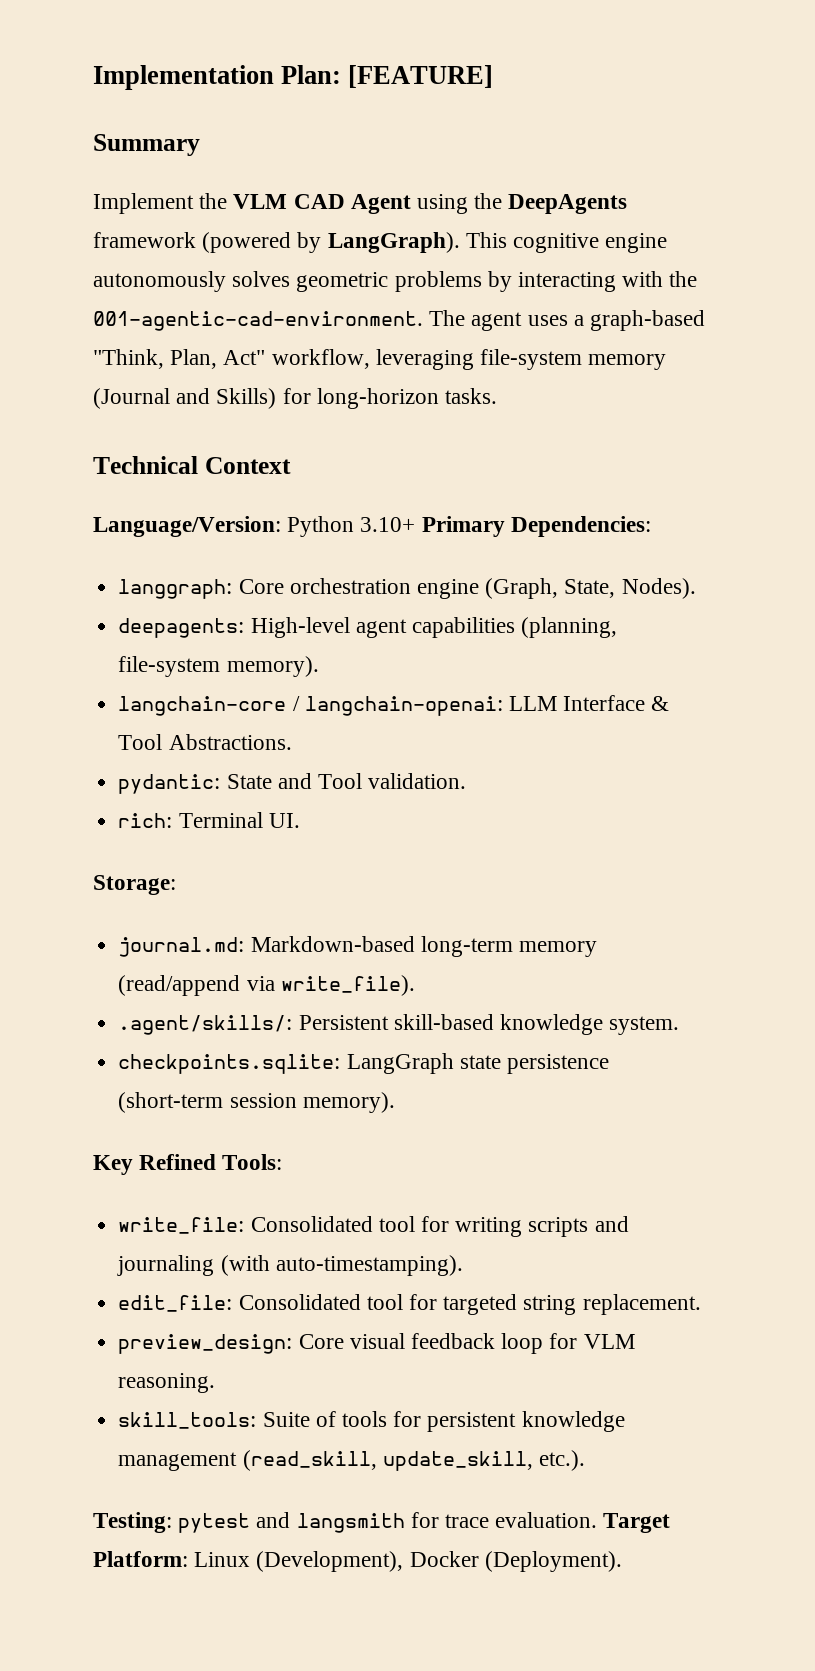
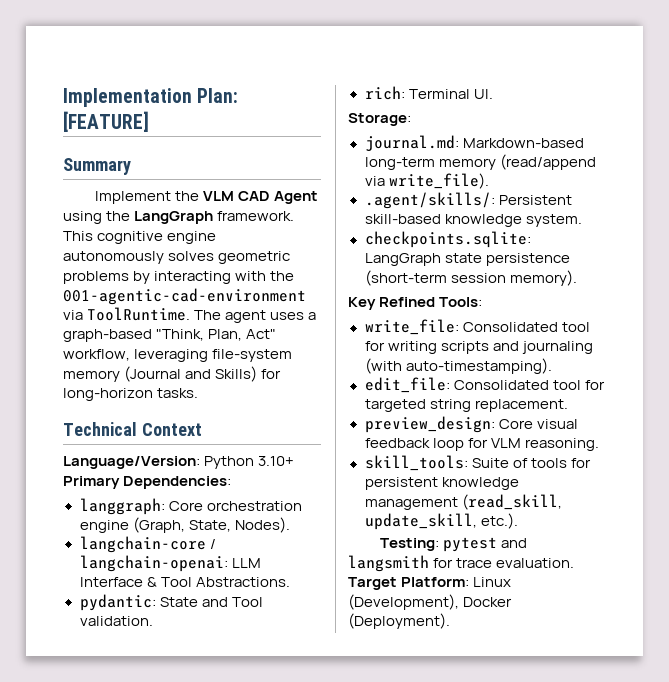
[508,194,628,214] [93,232,460,253] DeepAgents framework (powered by LangGraph). -> [134,211,295,224] LangGraph framework.
[93,311,423,331] 001-agentic-cad-environment. -> [63,288,306,305] [63,307,191,321] 001-agentic-cad-environment via ToolRuntime.
[118,617,618,638] [118,656,319,677] // deepagents: High-level agent capabilities (planning, file-system memory). -> (290, 525) none

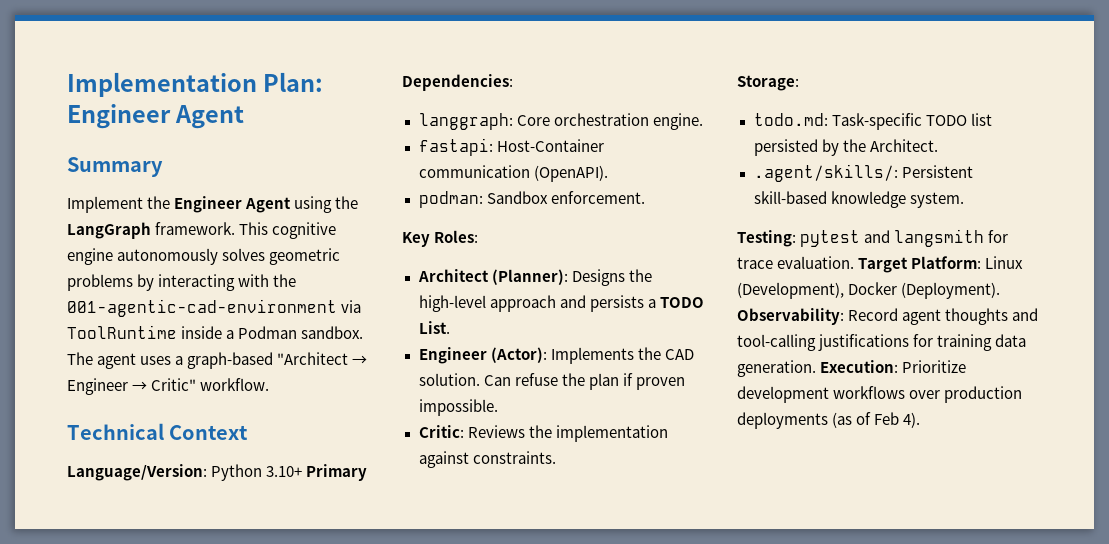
[63,111,149,132] [FEATURE] -> [67,104,245,129] Engineer Agent
[203,191,271,201] VLM CAD -> [174,196,243,213] Engineer
[87,307,191,321] ToolRuntime. -> [67,325,364,339] ToolRuntime inside a Podman sandbox.
[156,329,277,341] [63,349,293,362] [63,366,282,382] [63,388,199,401] "Think, Plan, Act" workflow, leveraging file-system memory (Journal and Skills) for long-horizon tasks. -> [277,352,368,365] [67,378,270,395] "Architect → Engineer → Critic" workflow.
[79,517,290,533] [79,536,216,553] [79,555,261,572] [79,577,290,587] [79,594,263,611] [79,616,153,626] [364,86,493,100] [348,113,411,126] [364,135,584,151] [364,154,596,170] [364,173,489,189] engine (Graph, State, Nodes). // langchain-core / langchain-openai: LLM Interface & Tool Abstractions. // pydantic: State and Tool validation. // rich: Terminal UI. // Storage: // journal.md: Markdown-based long-term memory (read/append via write_file). -> [652,113,703,130] [418,138,604,156] [418,165,608,182] [418,191,645,208] [402,230,479,247] [417,269,652,286] [418,295,704,312] [418,321,450,334] [418,347,694,364] [418,373,685,390] [418,399,498,416] [418,425,668,442] [418,451,556,468] [737,75,799,91] [753,113,992,130] [753,139,938,156] engine. // fastapi: Host-Container communication (OpenAPI). // podman: Sandbox enforcement. // Key Roles: // Architect (Planner): Designs the high-level approach and persists a TODO List. // Engineer (Actor): Implements the CAD solution. Can refuse the plan if proven impossible. // Critic: Reviews the implementation against constraints. // Storage: // todo.md: Task-specific TODO list persisted by the Architect.
[364,231,531,248] [364,253,570,266] [364,270,577,286] [348,297,483,310] [364,319,590,335] [364,341,593,354] [364,358,552,374] [364,377,605,393] [364,399,568,412] [364,416,578,433] [364,438,599,451] [364,455,591,471] [364,477,519,490] [364,494,562,510] [364,513,518,530] // checkpoints.sqlite: LangGraph state persistence (short-term session memory). // Key Refined Tools: // write_file: Consolidated tool for writing scripts and journaling (with auto-timestamping). // edit_file: Consolidated tool for targeted string replacement. // preview_design: Core visual feedback loop for VLM reasoning. // skill_tools: Suite of tools for persistent knowledge management (read_skill, update_skill, etc.). -> (964, 200) none
(450, 621) none -> [737,308,1039,325] [737,334,1027,351] [737,360,967,377] [737,386,1023,403] [737,412,921,429] Observability: Record agent thoughts and tool-calling justifications for training data generation. Execution: Prioritize development workflows over production deployments (as of Feb 4).

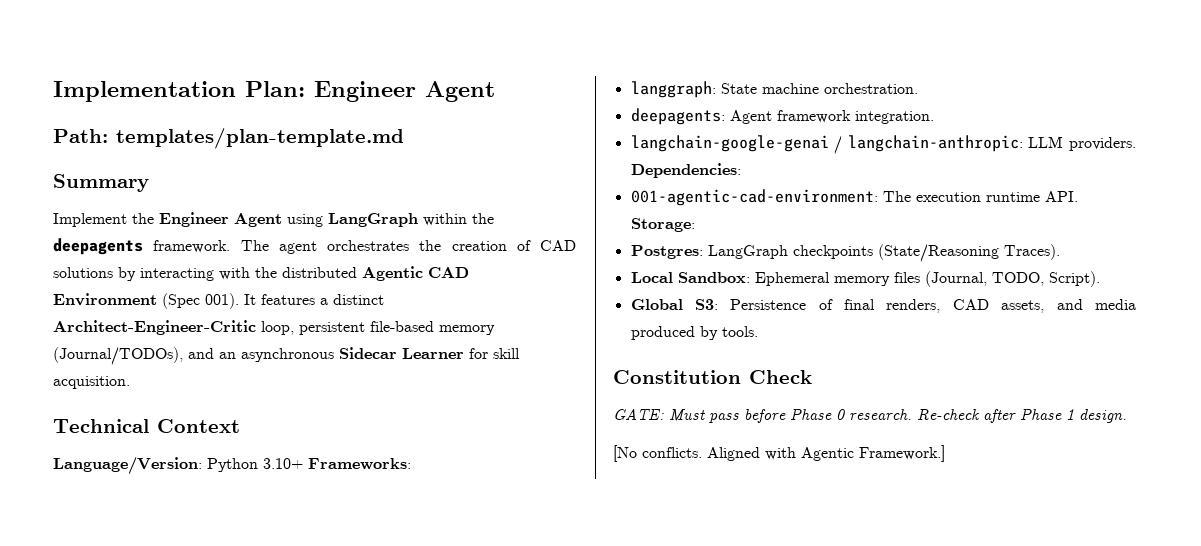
(245, 117) none -> [53,128,404,149] // Path: templates/plan-template.md
[335,196,359,209] [67,222,337,239] [67,248,341,265] [67,274,297,291] [67,299,362,317] [67,325,364,339] [67,352,368,369] [67,378,270,395] the LangGraph framework. This cognitive engine autonomously solves geometric problems by interacting with the 001-agentic-cad-environment via ToolRuntime inside a Podman sandbox. The agent uses a graph-based "Architect → Engineer → Critic" workflow. -> [328,213,494,227] [53,238,576,255] [53,266,469,281] [53,293,384,309] [53,320,495,335] [53,347,520,365] [53,376,130,389] LangGraph within the deepagents framework. The agent orchestrates the creation of CAD solutions by interacting with the distributed Agentic CAD Environment (Spec 001). It features a distinct Architect-Engineer-Critic loop, persistent file-based memory (Journal/TODOs), and an asynchronous Sidecar Learner for skill acquisition.
[306,464,368,481] [402,74,513,91] [418,113,703,130] [418,138,604,156] [418,165,608,182] [418,191,645,208] [402,230,479,247] [417,269,652,286] [418,295,704,312] [418,321,450,334] [418,347,694,364] [418,373,685,390] [418,399,498,416] [418,425,668,442] [418,451,556,468] [737,75,799,91] [753,113,992,130] [753,139,938,156] [753,164,973,182] [753,191,964,208] [737,229,1009,247] [737,256,1024,273] [737,282,1001,299] [737,308,1039,325] [737,334,1027,351] [737,360,967,377] [737,386,1023,403] [737,412,921,429] Primary Dependencies: // langgraph: Core orchestration engine. // fastapi: Host-Container communication (OpenAPI). // podman: Sandbox enforcement. // Key Roles: // Architect (Planner): Designs the high-level approach and persists a TODO List. // Engineer (Actor): Implements the CAD solution. Can refuse the plan if proven impossible. // Critic: Reviews the implementation against constraints. // Storage: // todo.md: Task-specific TODO list persisted by the Architect. // .agent/skills/: Persistent skill-based knowledge system. // Testing: pytest and langsmith for trace evaluation. Target Platform: Linux (Development), Docker (Deployment). Observability: Record agent thoughts and tool-calling justifications for training data generation. Execution: Prioritize development workflows over production deployments (as of Feb 4). -> [308,458,411,470] [630,81,918,98] [630,108,934,125] [630,135,1136,154] [630,163,741,178] [630,189,1078,206] [630,218,695,232] [630,244,1060,262] [630,271,1100,287] [630,299,1136,313] [630,326,758,340] [613,370,812,384] [613,408,1127,423] [613,445,945,462] Frameworks: // langgraph: State machine orchestration. // deepagents: Agent framework integration. // langchain-google-genai / langchain-anthropic: LLM providers. Dependencies: // 001-agentic-cad-environment: The execution runtime API. Storage: // Postgres: LangGraph checkpoints (State/Reasoning Traces). // Local Sandbox: Ephemeral memory files (Journal, TODO, Script). // Global S3: Persistence of final renders, CAD assets, and media produced by tools. // Constitution Check // GATE: Must pass before Phase 0 research. Re-check after Phase 1 design. // [No conflicts. Aligned with Agentic Framework.]

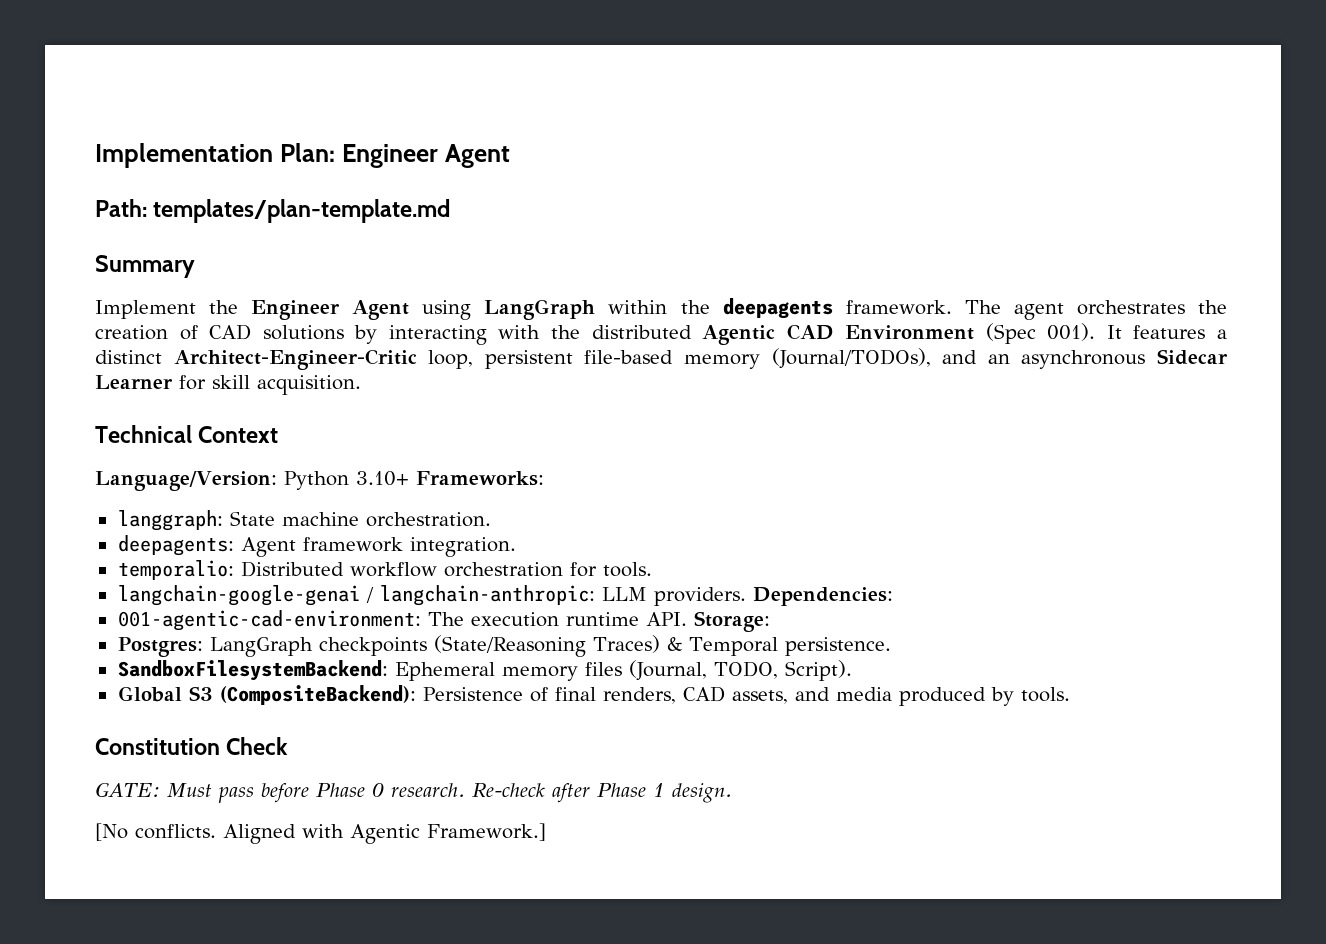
(934, 117) none -> [117,560,652,580] // temporalio: Distributed workflow orchestration for tools.
[1003,244,1060,260] [630,272,750,283] Traces). // Local Sandbox: -> [592,635,891,656] [117,660,388,681] Traces) & Temporal persistence. // SandboxFilesystemBackend:
[694,299,718,310] S3: -> [188,685,416,705] S3 (CompositeBackend):

